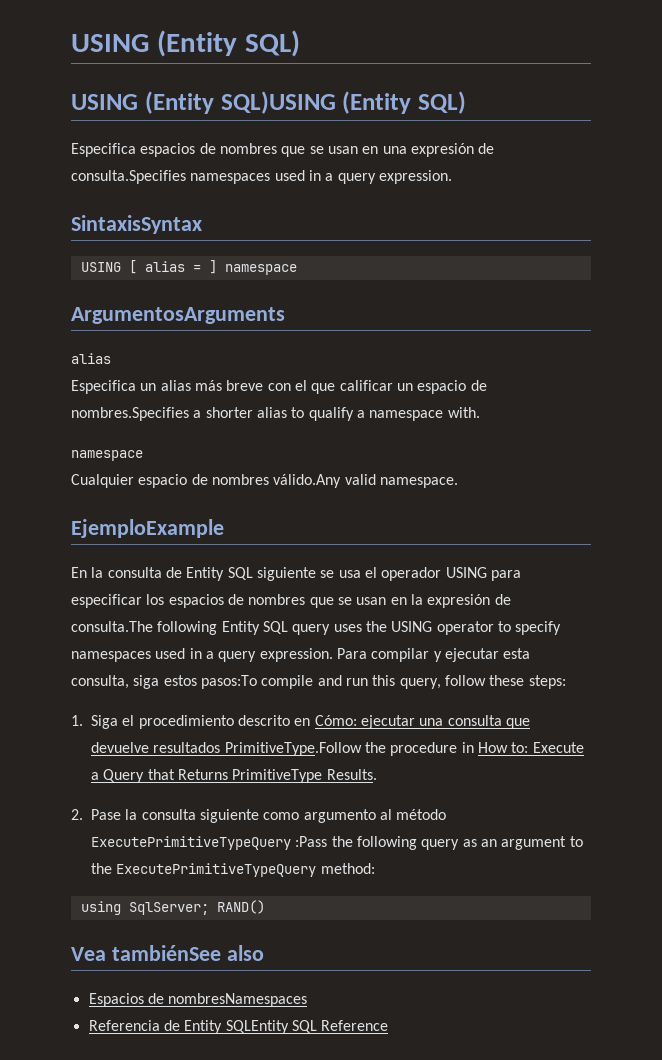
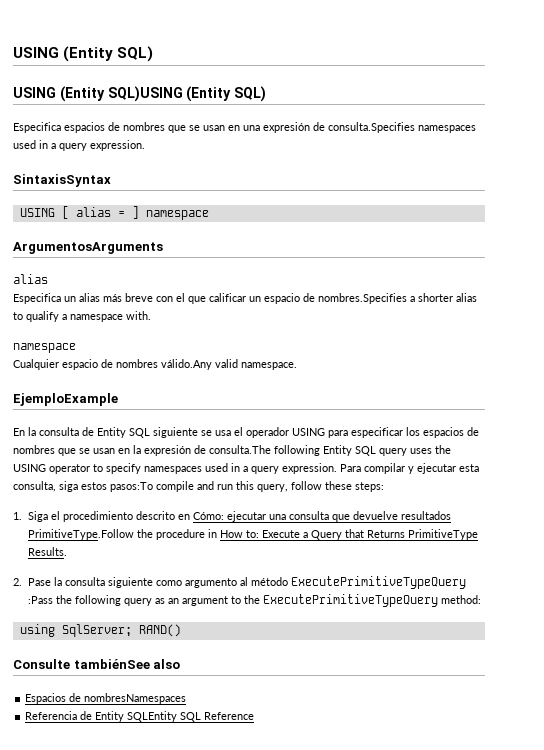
[71,947,106,961] Vea -> [13,659,70,669] Consulte

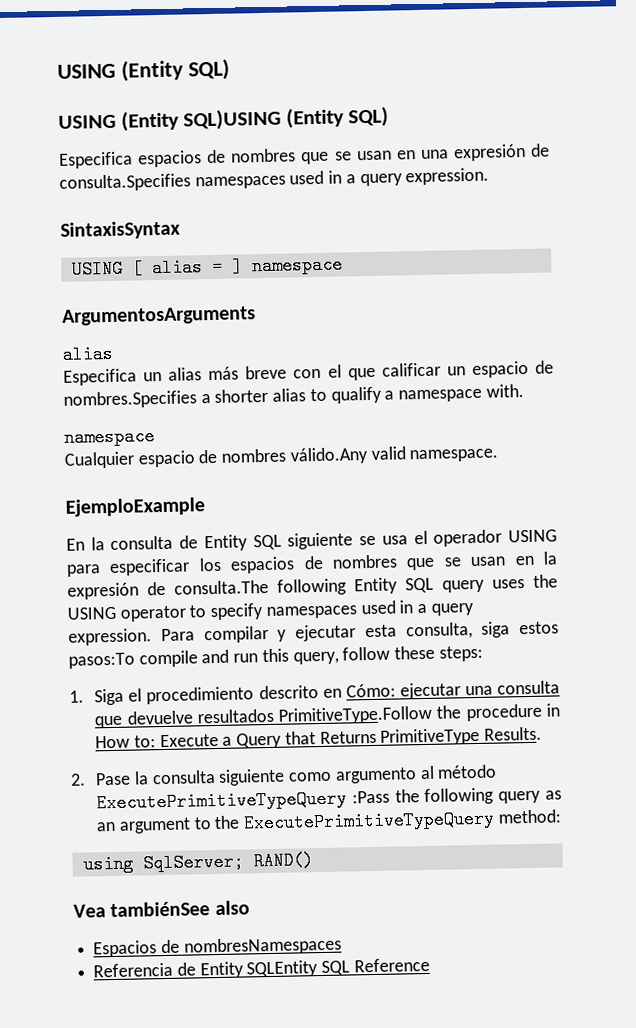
[13,659,70,669] Consulte -> [73,904,106,918] Vea

